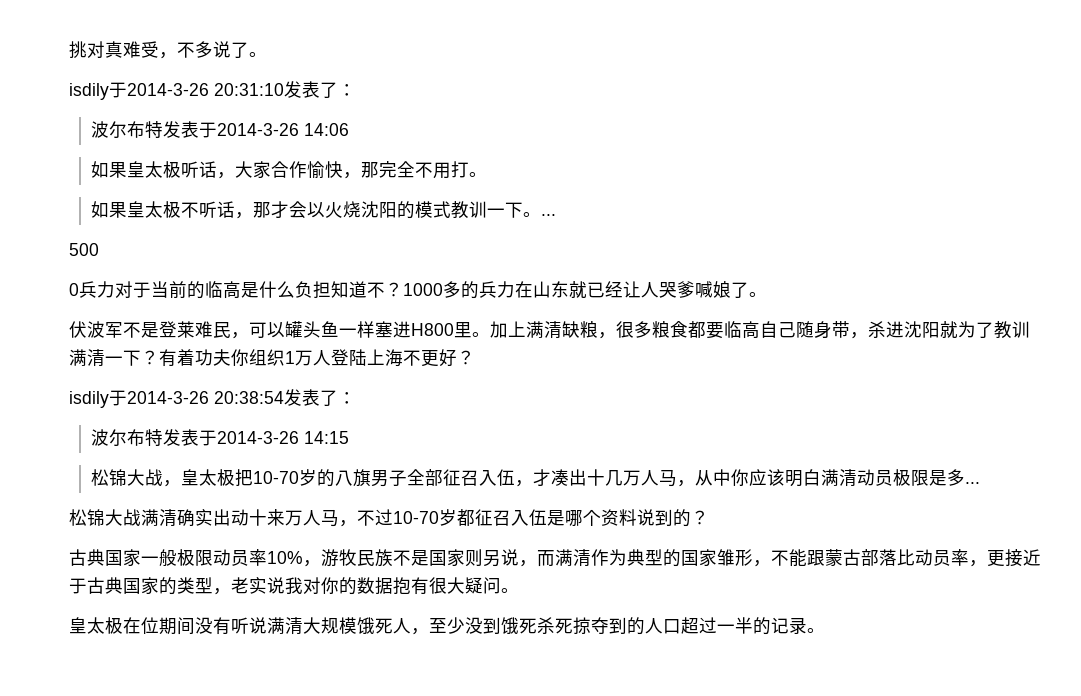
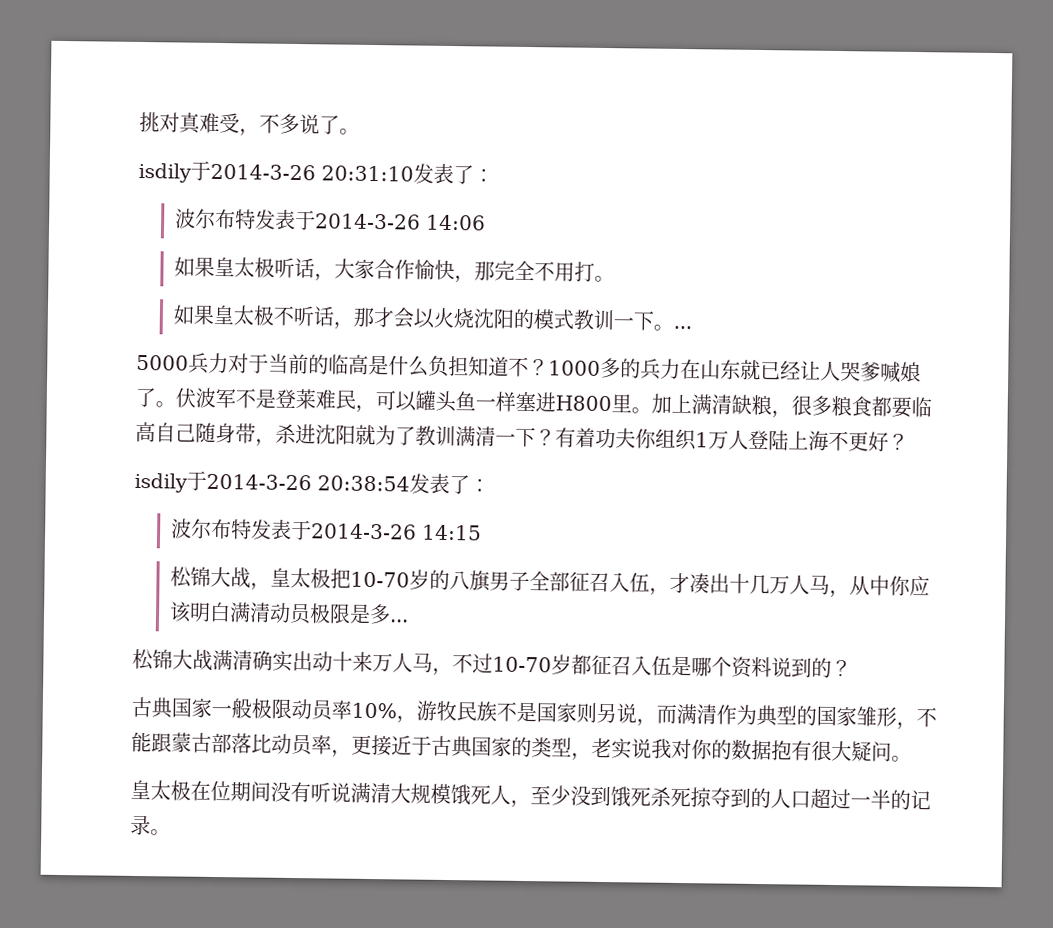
[69,243,99,256] [69,283,79,296] 500 // 0 -> [136,354,189,371] 5000
(767, 294) // -> (176, 404) none

